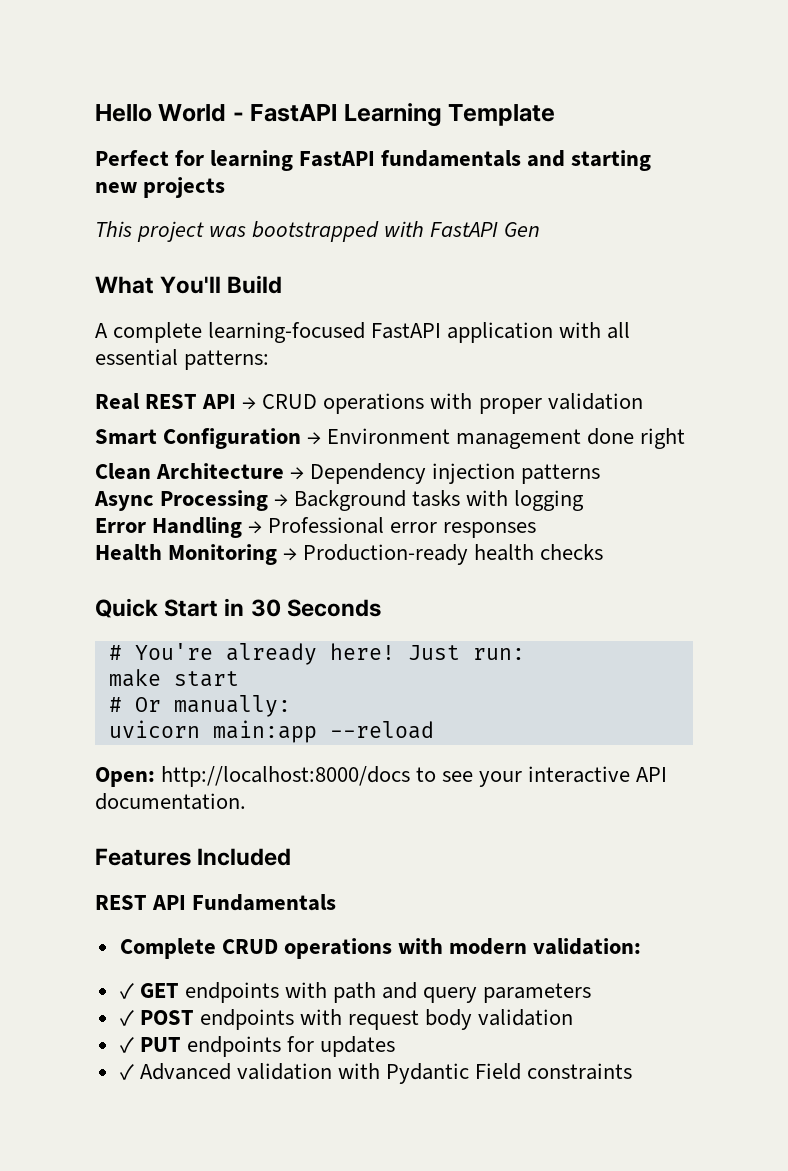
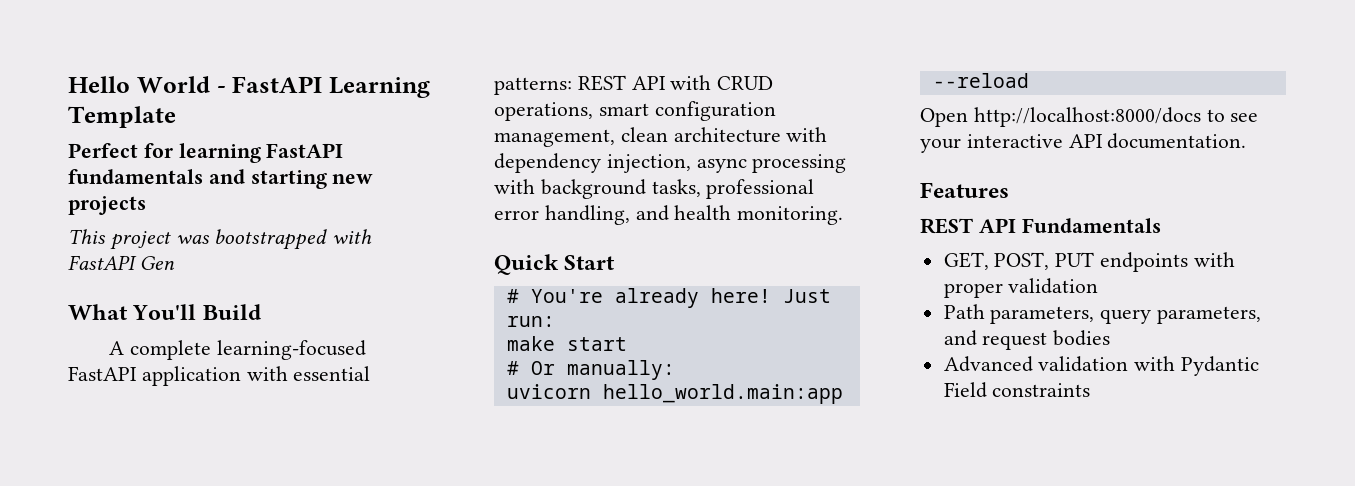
[607,322,631,339] all -> (288, 373) none
[95,393,643,414] [95,428,686,449] [95,463,601,484] [94,490,585,511] [95,517,537,538] [95,544,604,565] // Real REST API → CRUD operations with proper validation // Smart Configuration → Environment management done right // Clean Architecture → Dependency injection patterns // Async Processing → Background tasks with logging // Error Handling → Professional error responses // Health Monitoring → Production-ready health checks -> [577,75,774,91] [494,101,776,121] [494,127,828,147] [494,153,847,173] [494,179,815,199] [494,205,844,225] REST API with CRUD operations, smart configuration management, clean architecture with dependency injection, async processing with background tasks, professional error handling, and health monitoring.
[224,598,381,617] in 30 Seconds -> (616, 262) none
[212,720,317,743] main:app -> [602,384,843,404] hello_world.main:app
[95,767,155,787] Open: -> [920,108,968,127] Open
[197,848,292,866] Included -> (1009, 190) none
[119,938,642,959] [119,982,592,1003] [119,1009,574,1030] [119,1036,396,1057] [119,1064,134,1080] Complete CRUD operations with modern validation: // ✓ GET endpoints with path and query parameters // ✓ POST endpoints with request body validation // ✓ PUT endpoints for updates // ✓ -> [943,252,1235,272] [943,278,1099,298] [943,304,1262,324] [943,330,1111,350] GET, POST, PUT endpoints with proper validation // Path parameters, query parameters, and request bodies //

